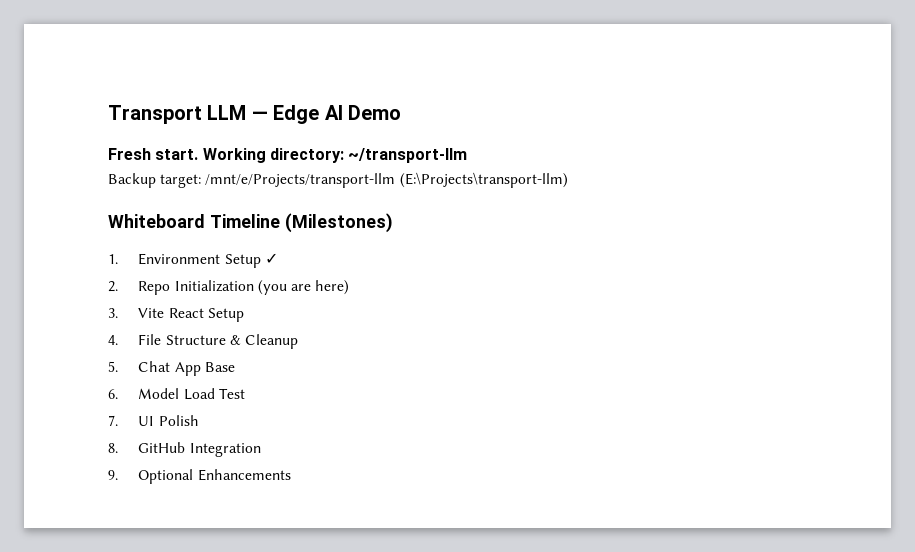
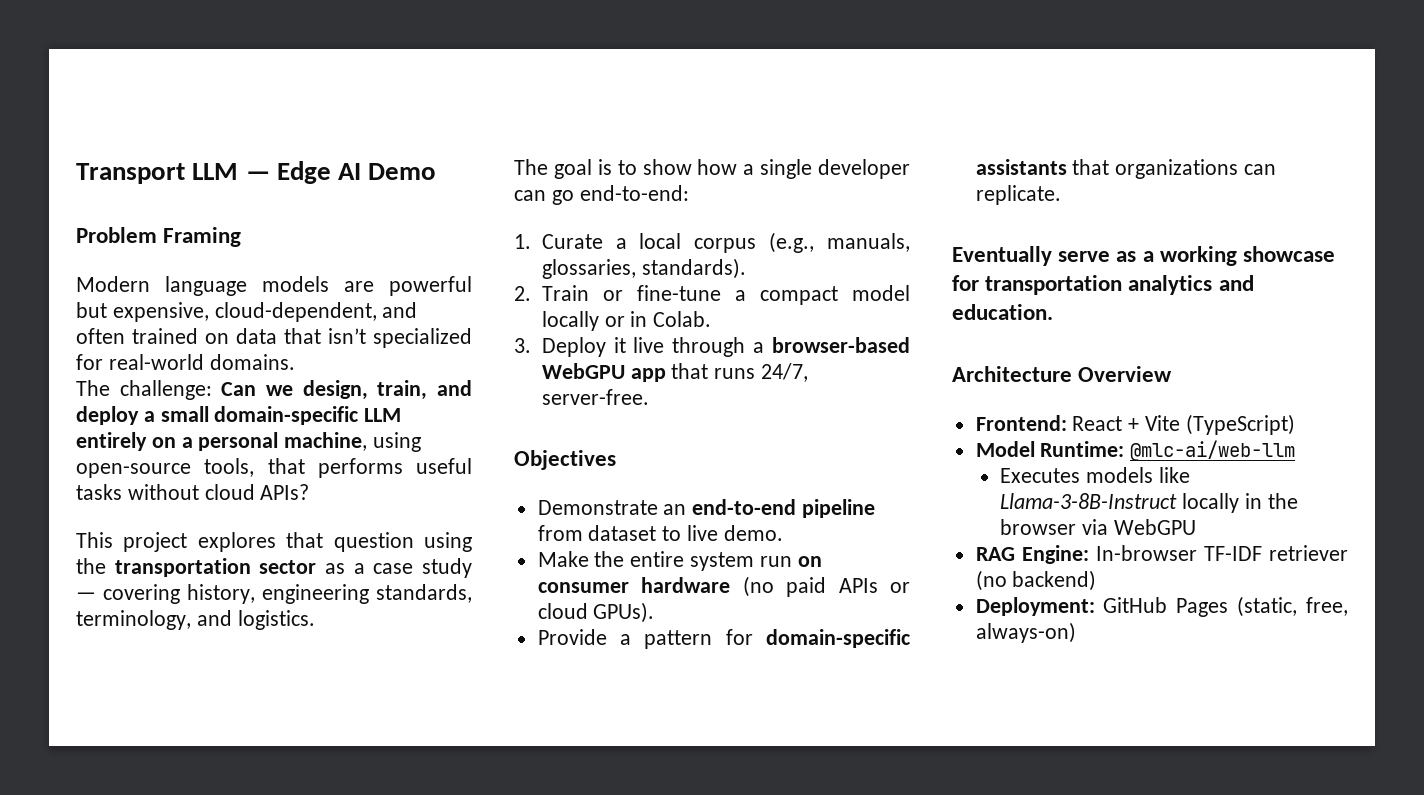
[108,148,468,163] [108,172,568,188] [108,213,393,233] [108,253,278,268] [108,280,350,295] [108,308,244,322] [108,334,298,349] [108,361,235,376] [108,388,245,400] [108,415,199,426] [108,442,261,457] [108,469,291,484] Fresh start. Working directory: ~/transport-llm // Backup target: /mnt/e/Projects/transport-llm (E:\Projects\transport-llm) // Whiteboard Timeline (Milestones) // 1. Environment Setup ✓ // 2. Repo Initialization (you are here) // 3. Vite React Setup // 4. File Structure & Cleanup // 5. Chat App Base // 6. Model Load Test // 7. UI Polish // 8. GitHub Integration // 9. Optional Enhancements -> [76,227,242,247] [76,276,472,296] [76,302,418,322] [76,328,472,348] [76,354,295,370] [76,380,472,400] [76,406,402,425] [76,432,422,452] [76,458,472,478] [76,484,310,500] [76,532,472,552] [76,558,473,578] [76,584,472,604] [76,610,315,630] [514,159,910,179] [514,185,689,205] [514,232,910,253] [541,258,746,279] [514,285,910,305] [541,311,712,331] [514,337,910,357] [541,363,808,382] [541,389,649,405] [514,450,616,470] [537,499,876,518] [537,525,783,541] [537,551,822,571] [537,576,911,597] [537,602,655,623] [537,629,910,649] [975,159,1277,179] [975,185,1061,205] [952,246,1336,266] [952,275,1254,295] [952,304,1053,320] [952,366,1173,382] [975,414,1295,435] [975,440,1296,461] [1000,467,1190,483] [1000,493,1298,513] [1000,519,1196,535] [975,545,1348,564] [975,570,1097,591] [975,596,1348,617] [975,622,1076,643] Problem Framing // Modern language models are powerful but expensive, cloud-dependent, and often trained on data that isn’t specialized for real-world domains. // The challenge: Can we design, train, and deploy a small domain-specific LLM entirely on a personal machine, using open-source tools, that performs useful tasks without cloud APIs? // This project explores that question using the transportation sector as a case study — covering history, engineering standards, terminology, and logistics. // The goal is to show how a single developer can go end-to-end: // 1. Curate a local corpus (e.g., manuals, glossaries, standards). // 2. Train or fine-tune a compact model locally or in Colab. // 3. Deploy it live through a browser-based WebGPU app that runs 24/7, server-free. // Objectives // Demonstrate an end-to-end pipeline from dataset to live demo. // Make the entire system run on consumer hardware (no paid APIs or cloud GPUs). // Provide a pattern for domain-specific assistants that organizations can replicate. // Eventually serve as a working showcase for transportation analytics and education. // Architecture Overview // Frontend: React + Vite (TypeScript) // Model Runtime: @mlc-ai/web-llm // Executes models like Llama-3-8B-Instruct locally in the browser via WebGPU // RAG Engine: In-browser TF-IDF retriever (no backend) // Deployment: GitHub Pages (static, free, always-on)

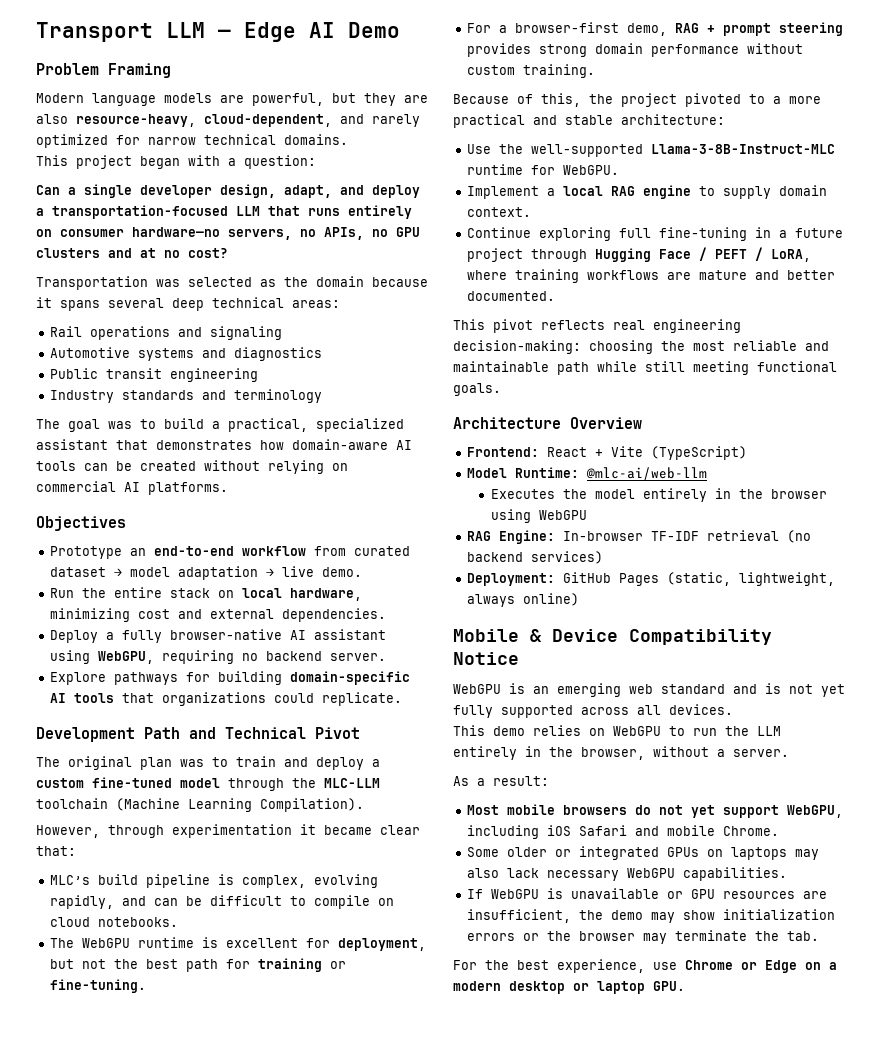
[389,276,472,296] [76,302,418,322] [76,328,472,348] [76,354,295,370] [76,380,472,400] [76,406,402,425] [76,432,422,452] [76,458,472,478] [76,484,310,500] [76,532,472,552] [76,558,473,578] [76,584,472,604] [76,610,315,630] [514,159,910,179] [514,185,689,205] [514,232,910,253] [541,258,746,279] [514,285,910,305] [541,311,712,331] [514,337,910,357] [541,363,808,382] [541,389,649,405] powerful but expensive, cloud-dependent, and often trained on data that isn’t specialized for real-world domains. // The challenge: Can we design, train, and deploy a small domain-specific LLM entirely on a personal machine, using open-source tools, that performs useful tasks without cloud APIs? // This project explores that question using the transportation sector as a case study — covering history, engineering standards, terminology, and logistics. // The goal is to show how a single developer can go end-to-end: // 1. Curate a local corpus (e.g., manuals, glossaries, standards). // 2. Train or fine-tune a compact model locally or in Colab. // 3. Deploy it live through a browser-based WebGPU app that runs 24/7, server-free. -> [252,93,428,106] [36,114,420,127] [36,134,348,148] [36,155,316,169] [36,184,420,198] [36,205,412,219] [36,227,420,240] [36,248,228,258] [36,276,428,290] [36,297,340,311] [50,326,283,340] [50,347,323,361] [50,368,259,382] [50,389,323,403] [36,418,404,432] [36,439,412,450] [36,460,348,474] [36,481,228,495] powerful, but they are also resource-heavy, cloud-dependent, and rarely optimized for narrow technical domains. // This project began with a question: // Can a single developer design, adapt, and deploy a transportation-focused LLM that runs entirely on consumer hardware—no servers, no APIs, no GPU clusters and at no cost? // Transportation was selected as the domain because it spans several deep technical areas: // Rail operations and signaling // Automotive systems and diagnostics // Public transit engineering // Industry standards and terminology // The goal was to build a practical, specialized assistant that demonstrates how domain-aware AI tools can be created without relying on commercial AI platforms.
[537,500,658,515] Demonstrate -> [50,546,123,559] Prototype
[802,499,876,518] [537,525,682,541] pipeline from dataset to -> [242,546,411,556] [50,566,275,580] workflow from curated dataset → model adaptation →
[537,551,589,567] Make -> [50,588,75,598] Run
[690,552,822,571] [537,576,911,597] [537,602,655,623] [537,629,910,649] [975,159,1067,175] system run on consumer hardware (no paid APIs or cloud GPUs). // Provide a pattern for domain-specific assistants -> [170,588,363,601] [50,608,387,622] [50,629,387,643] [50,650,387,664] [50,671,411,685] [50,693,115,703] stack on local hardware, minimizing cost and external dependencies. // Deploy a fully browser-native AI assistant using WebGPU, requiring no backend server. // Explore pathways for building domain-specific AI tools
[1244,164,1277,175] can -> [274,693,315,703] could
[952,246,1336,266] [952,275,1254,295] [952,304,1053,320] Eventually serve as a working showcase for transportation analytics and education. -> [36,727,360,742] [36,756,380,770] [36,777,380,791] [36,798,364,812] [36,824,420,838] [36,846,76,856] [50,874,379,888] [50,895,395,909] [50,917,179,927] [50,937,427,951] [50,958,347,972] [50,979,147,993] [467,22,844,36] [467,43,804,57] [467,64,596,78] [453,93,821,107] [453,114,725,128] [467,144,836,157] [467,164,620,175] [467,185,828,199] [467,207,532,217] [467,227,844,241] [467,247,812,262] [467,269,836,283] [467,291,556,301] [453,319,741,333] [453,340,829,354] [453,361,837,375] [453,383,501,396] Development Path and Technical Pivot // The original plan was to train and deploy a custom fine-tuned model through the MLC-LLM toolchain (Machine Learning Compilation). // However, through experimentation it became clear that: // MLC’s build pipeline is complex, evolving rapidly, and can be difficult to compile on cloud notebooks. // The WebGPU runtime is excellent for deployment, but not the best path for training or fine-tuning. // For a browser-first demo, RAG + prompt steering provides strong domain performance without custom training. // Because of this, the project pivoted to a more practical and stable architecture: // Use the well-supported Llama-3-8B-Instruct-MLC runtime for WebGPU. // Implement a local RAG engine to supply domain context. // Continue exploring full fine-tuning in a future project through Hugging Face / PEFT / LoRA, where training workflows are mature and better documented. // This pivot reflects real engineering decision-making: choosing the most reliable and maintainable path while still meeting functional goals.
[1086,467,1190,483] [1000,493,1240,513] models like Llama-3-8B-Instruct locally -> [562,488,707,502] the model entirely
[1082,519,1109,535] via -> [490,509,531,523] using
[1269,545,1348,561] [975,570,1097,591] retriever (no backend) -> [707,530,812,543] [467,551,604,564] retrieval (no backend services)
[1306,597,1348,616] [975,622,1076,643] free, always-on) -> [739,572,836,586] [467,593,580,607] [453,629,772,645] [453,652,519,665] [453,683,845,697] [453,704,733,718] [453,725,781,736] [453,746,789,760] [453,776,549,786] [467,804,844,818] [467,825,780,839] [467,846,820,860] [467,867,788,881] [467,888,828,899] [467,909,836,923] [467,930,820,944] [453,959,837,973] [453,981,685,994] lightweight, always online) // Mobile & Device Compatibility Notice // WebGPU is an emerging web standard and is not yet fully supported across all devices. // This demo relies on WebGPU to run the LLM entirely in the browser, without a server. // As a result: // Most mobile browsers do not yet support WebGPU, including iOS Safari and mobile Chrome. // Some older or integrated GPUs on laptops may also lack necessary WebGPU capabilities. // If WebGPU is unavailable or GPU resources are insufficient, the demo may show initialization errors or the browser may terminate the tab. // For the best experience, use Chrome or Edge on a modern desktop or laptop GPU.

